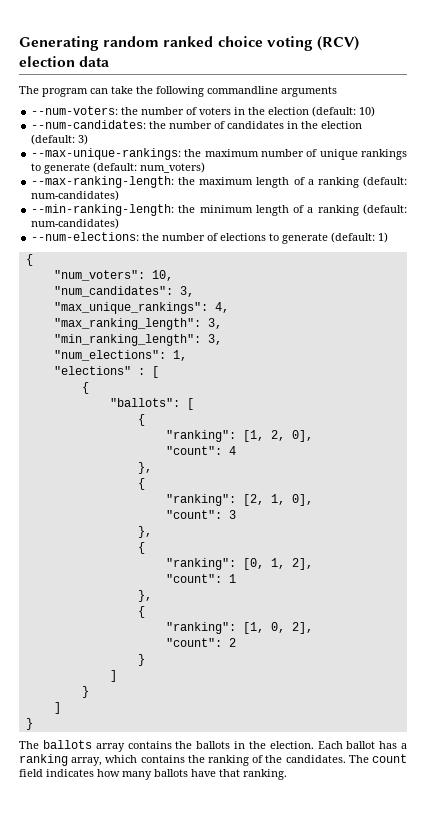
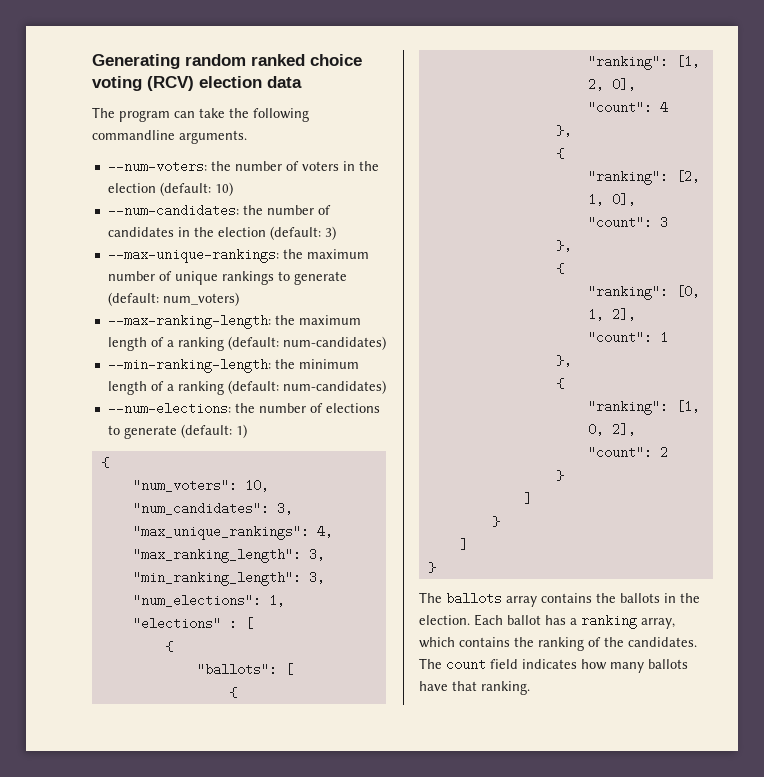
[281,86,337,97] arguments -> [179,130,247,144] arguments.

